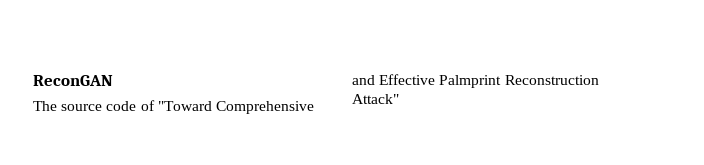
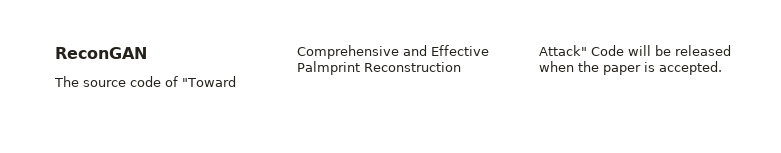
(399, 99) none -> [591,45,731,56] [539,61,722,75] Code will be released when the paper is accepted.

